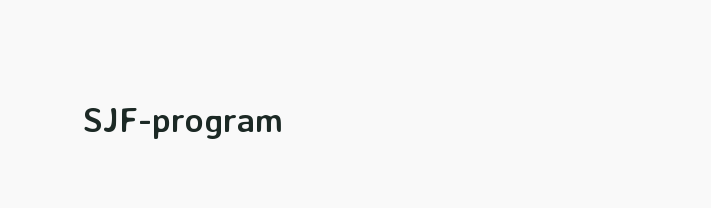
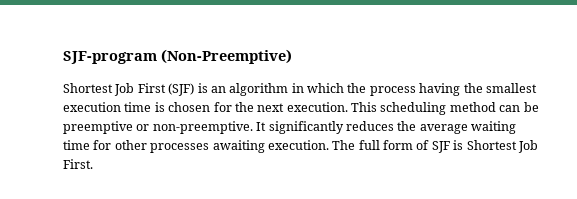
(283, 123) none -> [161,49,292,64] [63,83,537,96] [63,102,539,115] [63,121,516,134] [63,140,538,153] [63,159,93,169] (Non-Preemptive) // Shortest Job First (SJF) is an algorithm in which the process having the smallest execution time is chosen for the next execution. This scheduling method can be preemptive or non-preemptive. It significantly reduces the average waiting time for other processes awaiting execution. The full form of SJF is Shortest Job First.

